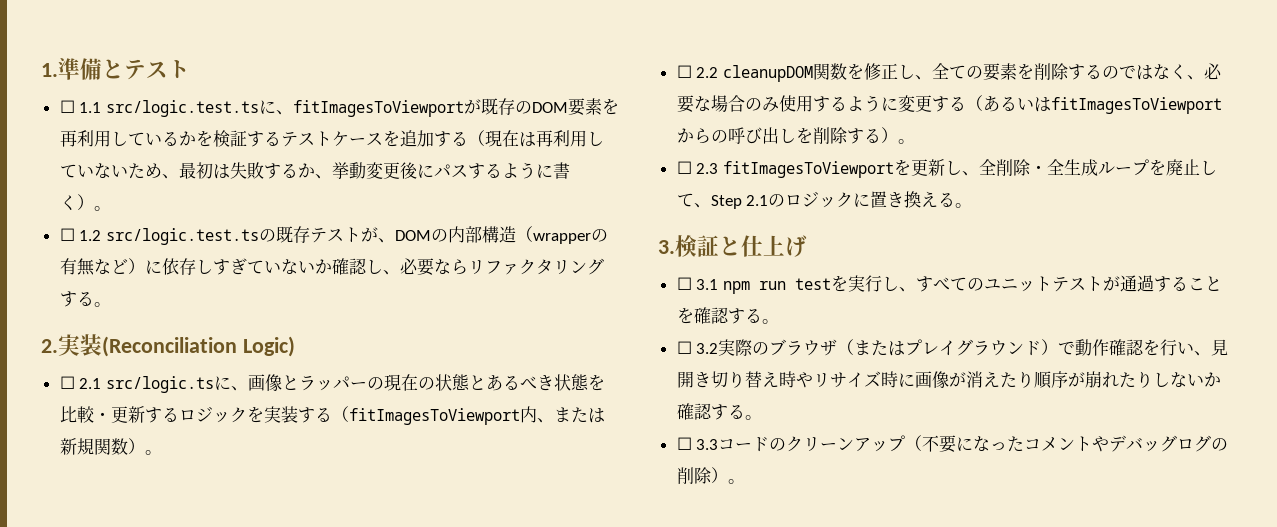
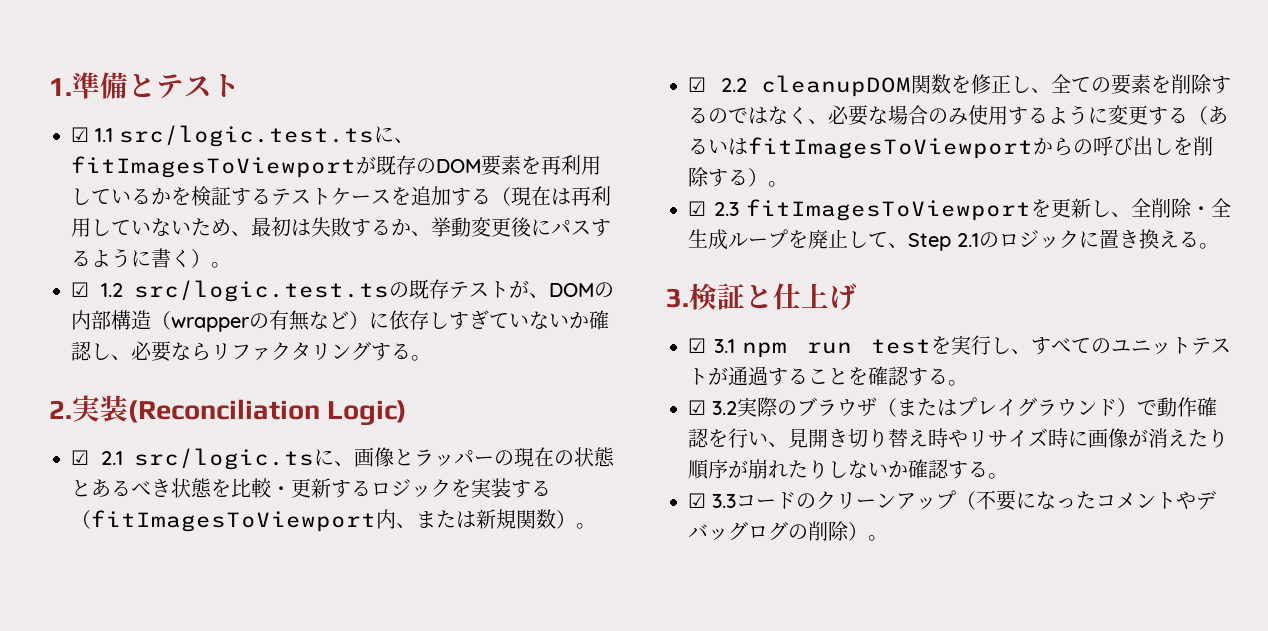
[59,100,75,113] ☐ -> [71,127,89,142] ☑
[59,228,75,241] ☐ -> [71,282,89,297] ☑
[59,376,75,389] ☐ -> [71,450,89,465] ☑
[676,65,692,78] ☐ -> [688,77,706,92] ☑
[676,161,692,174] ☐ -> [688,201,706,216] ☑
[676,277,692,290] ☐ -> [688,338,706,353] ☑
[676,341,692,354] ☐ -> [688,400,706,415] ☑
[676,437,692,450] ☐ -> [688,493,706,508] ☑

